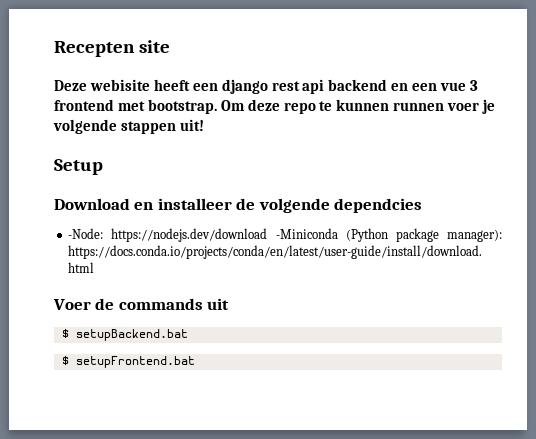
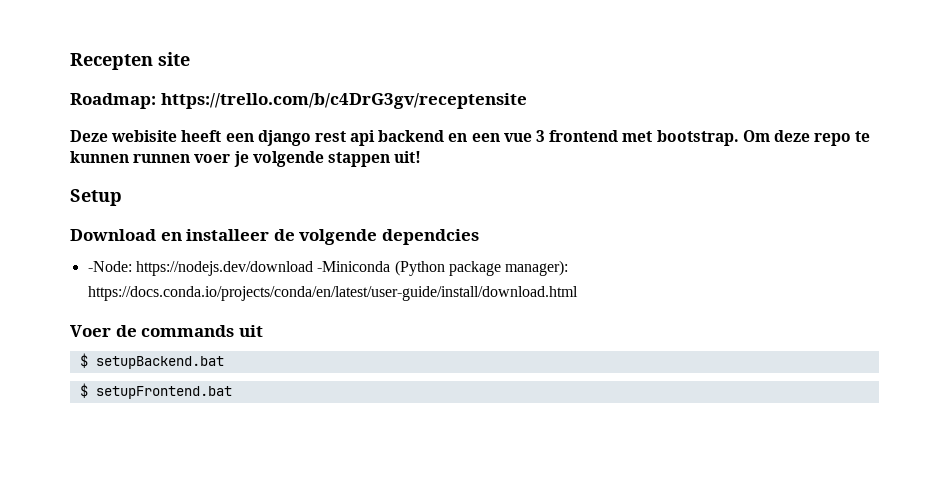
(170, 46) none -> [70,93,527,109] // Roadmap: https://trello.com/b/c4DrG3gv/receptensite

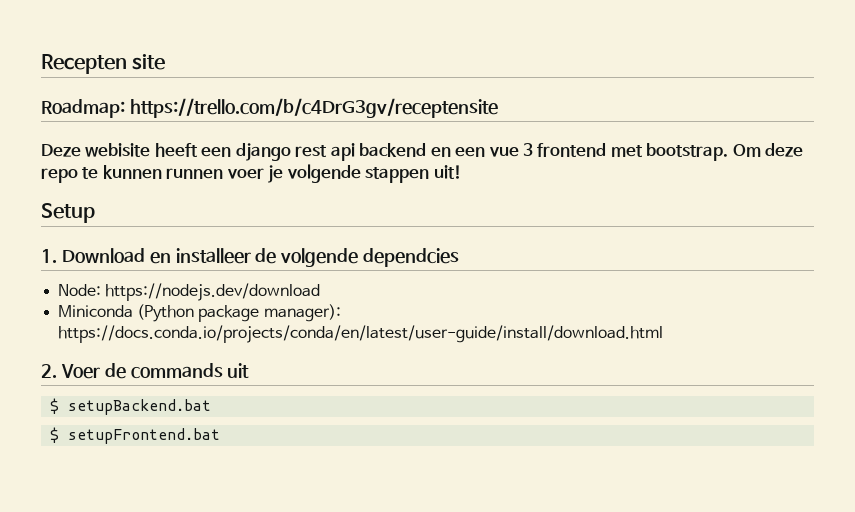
(122, 197) none -> [41,249,57,263] 1.
[87,261,132,272] -Node: -> [58,284,102,296] Node:
[317,261,391,272] -Miniconda -> [58,305,134,318] // Miniconda
(578, 293) none -> [41,364,57,378] 2.

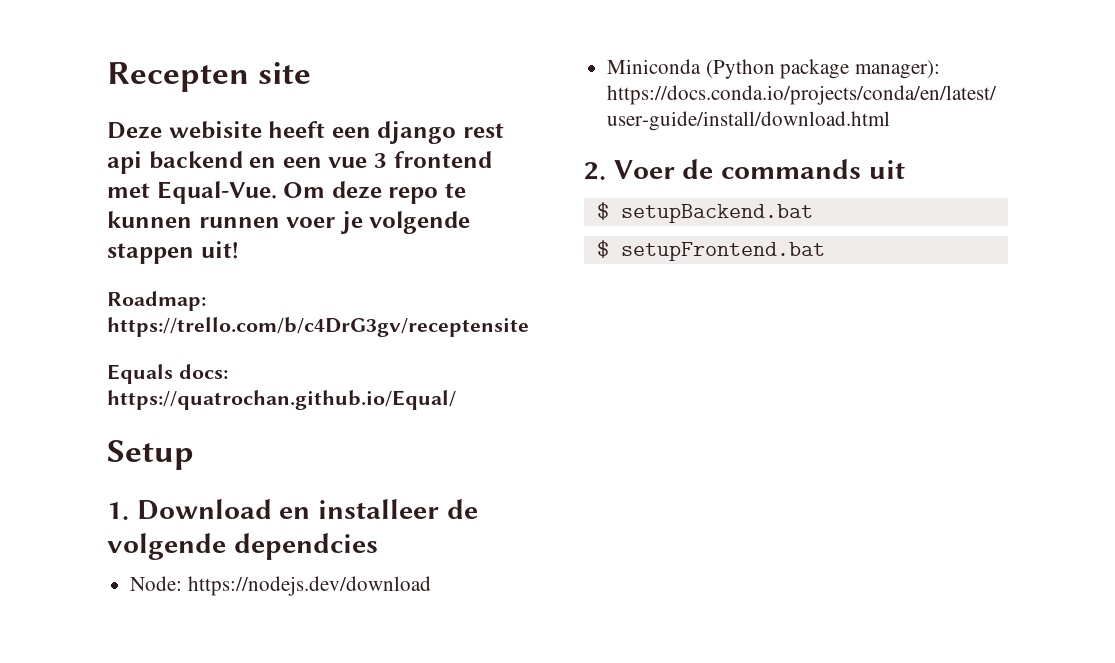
[41,98,498,118] // Roadmap: https://trello.com/b/c4DrG3gv/receptensite -> (312, 73) none
[646,143,729,161] bootstrap. -> [156,181,277,204] Equal-Vue.
(462, 172) none -> [107,291,206,311] [107,317,529,337] [107,364,228,384] [107,390,456,410] // Roadmap: https://trello.com/b/c4DrG3gv/receptensite // Equals docs: https://quatrochan.github.io/Equal/

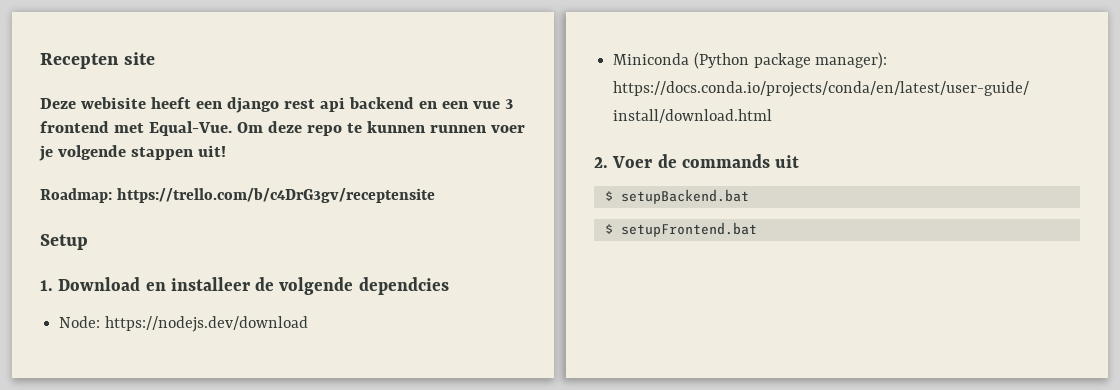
[107,364,228,384] [107,390,456,410] // Equals docs: https://quatrochan.github.io/Equal/ -> (435, 195) none

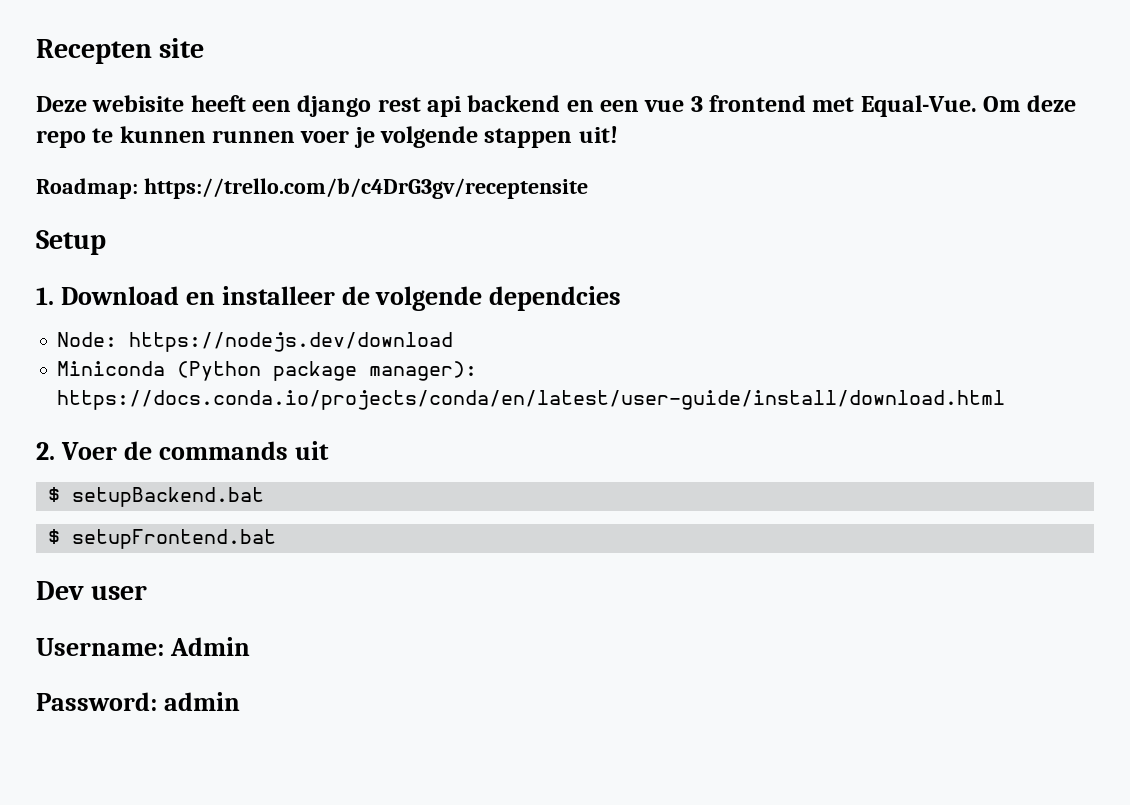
(757, 229) none -> [36,581,148,600] [36,637,250,656] [36,692,240,711] // Dev user // Username: Admin // Password: admin

